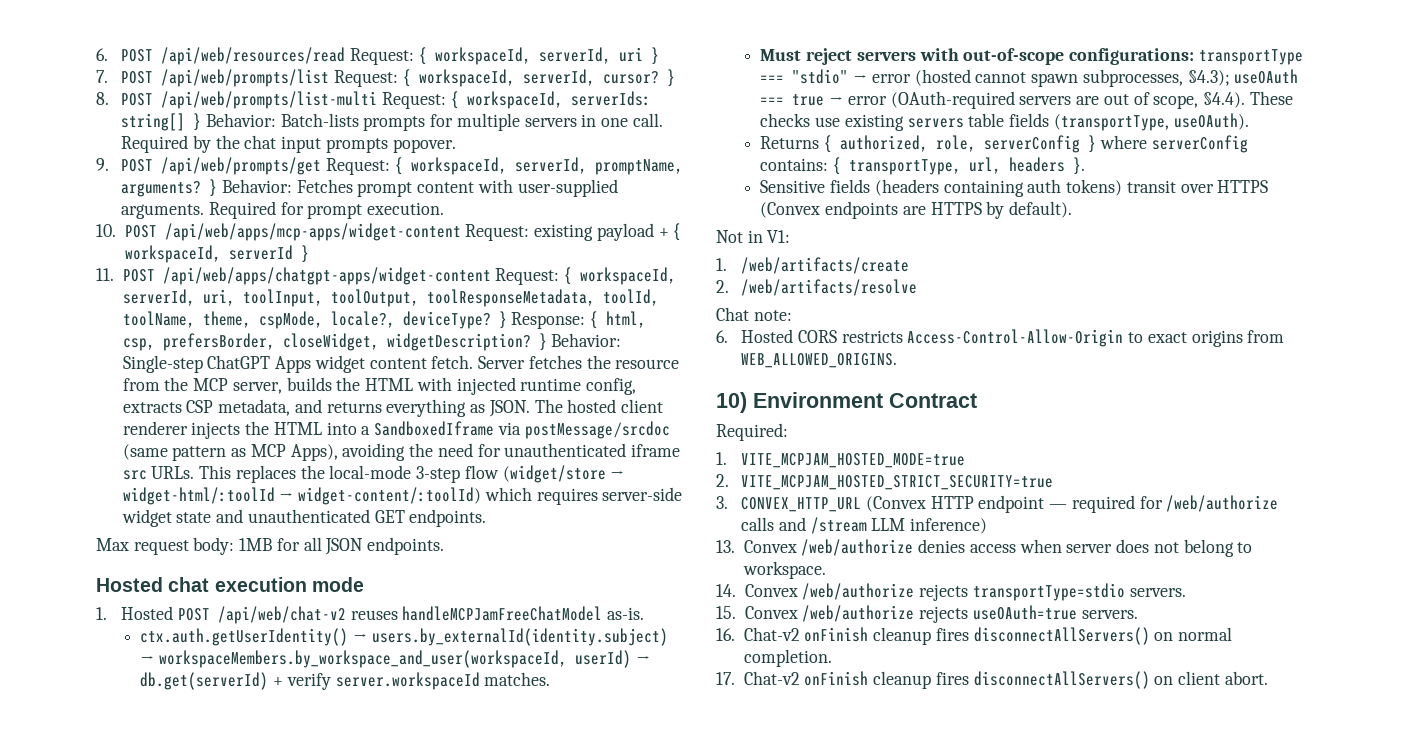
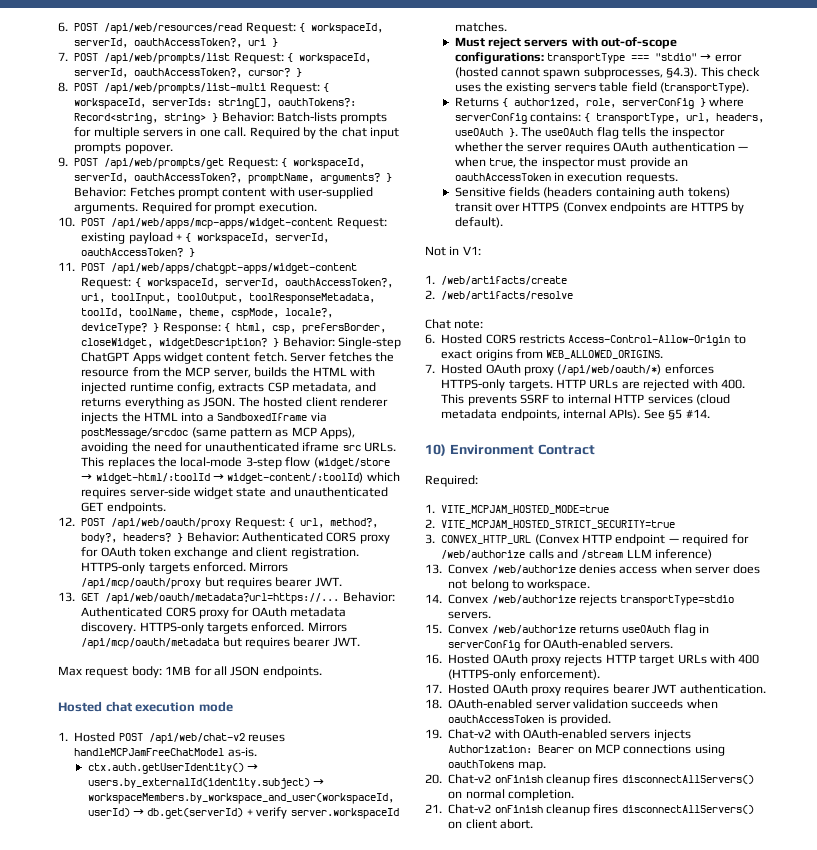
(611, 55) none -> [134,38,243,48] oauthAccessToken?,
(595, 77) none -> [134,68,243,78] oauthAccessToken?,
[121,113,186,131] string[] -> [218,98,357,109] [74,113,207,124] string[], oauthTokens?: Record<string, string>
(587, 165) none -> [134,173,243,183] oauthAccessToken?,
[228,245,293,260] serverId -> [275,233,330,243] [81,248,184,257] serverId, oauthAccessToken?
(195, 297) none -> [284,278,393,288] oauthAccessToken?,
(487, 518) none -> [58,517,378,529] [81,532,390,544] [81,547,359,559] [81,562,289,574] [81,577,342,589] [58,592,395,604] [81,607,347,619] [81,622,347,634] [81,637,360,649] // 12. POST /api/web/oauth/proxy Request: { url, method?, body?, headers? } Behavior: Authenticated CORS proxy for OAuth token exchange and client registration. HTTPS-only targets enforced. Mirrors /api/mcp/oauth/proxy but requires bearer JWT. // 13. GET /api/web/oauth/metadata?url=https://... Behavior: Authenticated CORS proxy for OAuth metadata discovery. HTTPS-only targets enforced. Mirrors /api/mcp/oauth/metadata but requires bearer JWT.
[1187,69,1299,86] [760,91,1293,109] [760,113,1249,131] §4.3); useOAuth === true → error (OAuth-required servers are out of scope, §4.4). These checks use existing servers table fields (transportType, useOAuth). -> [666,67,760,78] [454,82,749,94] §4.3). This check uses the existing servers table field (transportType).
[1009,157,1066,172] headers -> [716,113,765,123] [454,128,503,136] headers, useOAuth
(1086, 166) none -> [521,127,725,139] [454,142,748,154] [454,157,688,169] [454,172,678,184] The useOAuth flag tells the inspector whether the server requires OAuth authentication — when true, the inspector must provide an oauthAccessToken in execution requests.
(898, 360) none -> [425,364,714,376] [441,379,745,391] [441,394,730,406] [441,409,710,421] // 7. Hosted OAuth proxy (/api/web/oauth/*) enforces HTTPS-only targets. HTTP URLs are rejected with 400. This prevents SSRF to internal HTTP services (cloud metadata endpoints, internal APIs). See §5 #14.
[919,605,1138,623] [716,628,735,641] rejects useOAuth=true servers. // 16. -> [579,624,710,636] [448,639,674,651] [425,654,760,666] [448,669,600,681] [425,684,766,696] [425,699,718,709] [448,714,611,726] [425,729,691,741] [448,744,725,756] [448,760,546,771] [425,774,442,784] returns useOAuth flag in serverConfig for OAuth-enabled servers. // 16. Hosted OAuth proxy rejects HTTP target URLs with 400 (HTTPS-only enforcement). // 17. Hosted OAuth proxy requires bearer JWT authentication. // 18. OAuth-enabled server validation succeeds when oauthAccessToken is provided. // 19. Chat-v2 with OAuth-enabled servers injects Authorization: Bearer on MCP connections using oauthTokens map. // 20.
[716,672,735,685] 17. -> [425,804,442,813] 21.

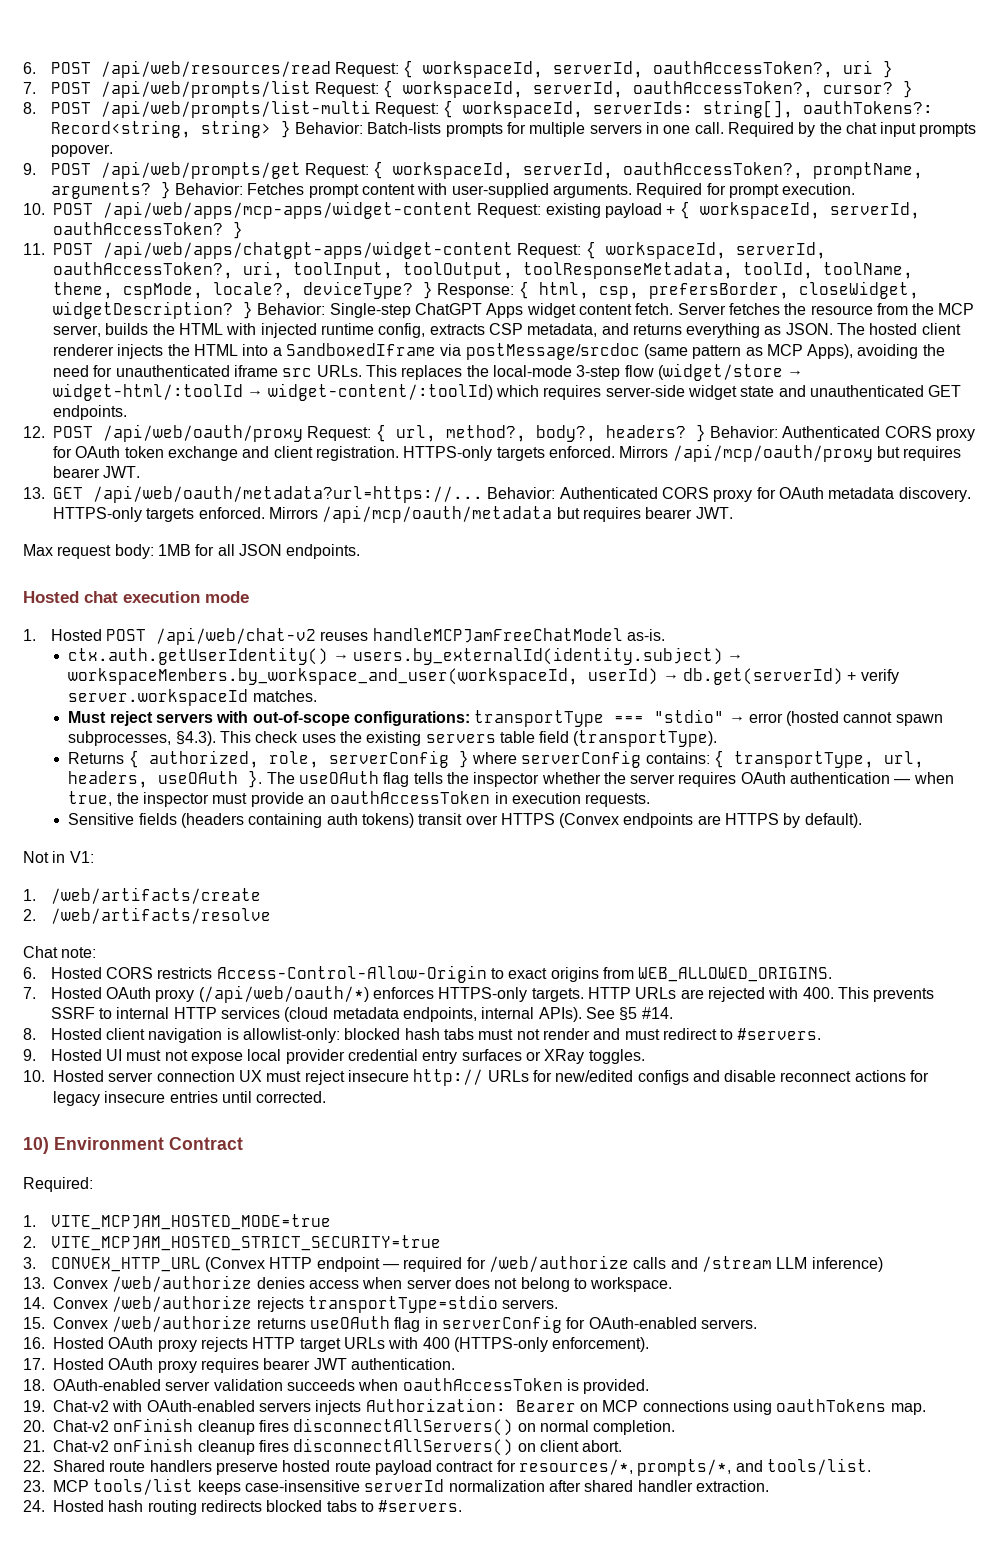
(710, 413) none -> [23,1028,822,1043] [23,1049,645,1064] [23,1069,930,1086] [53,1091,327,1106] // 8. Hosted client navigation is allowlist-only: blocked hash tabs must not render and must redirect to #servers. // 9. Hosted UI must not expose local provider credential entry surfaces or XRay toggles. // 10. Hosted server connection UX must reject insecure http:// URLs for new/edited configs and disable reconnect actions for legacy insecure entries until corrected.
(533, 824) none -> [23,1458,871,1476] [23,1478,769,1495] [23,1500,463,1515] // 22. Shared route handlers preserve hosted route payload contract for resources/*, prompts/*, and tools/list. // 23. MCP tools/list keeps case-insensitive serverId normalization after shared handler extraction. // 24. Hosted hash routing redirects blocked tabs to #servers.

